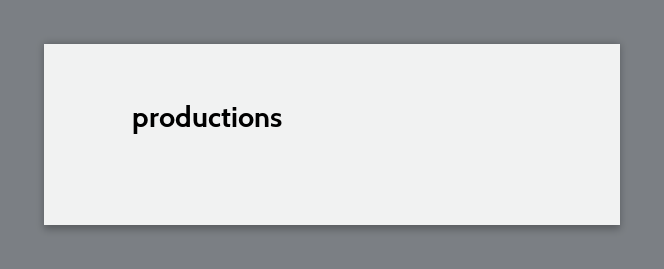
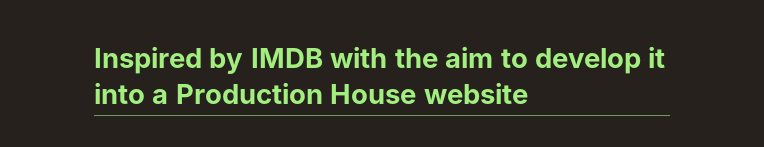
[132,105,282,134] productions -> [94,46,666,74] [94,82,528,104] Inspired by IMDB with the aim to develop it into a Production House website

